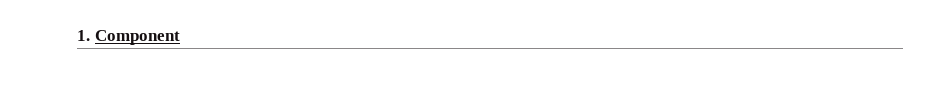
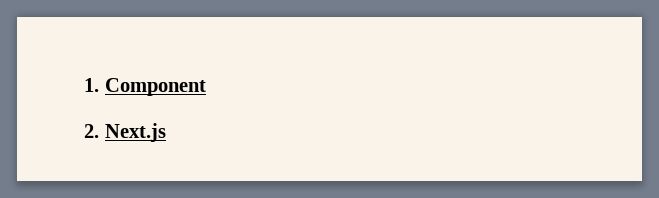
(180, 37) none -> [84,123,166,142] // 2. Next.js

